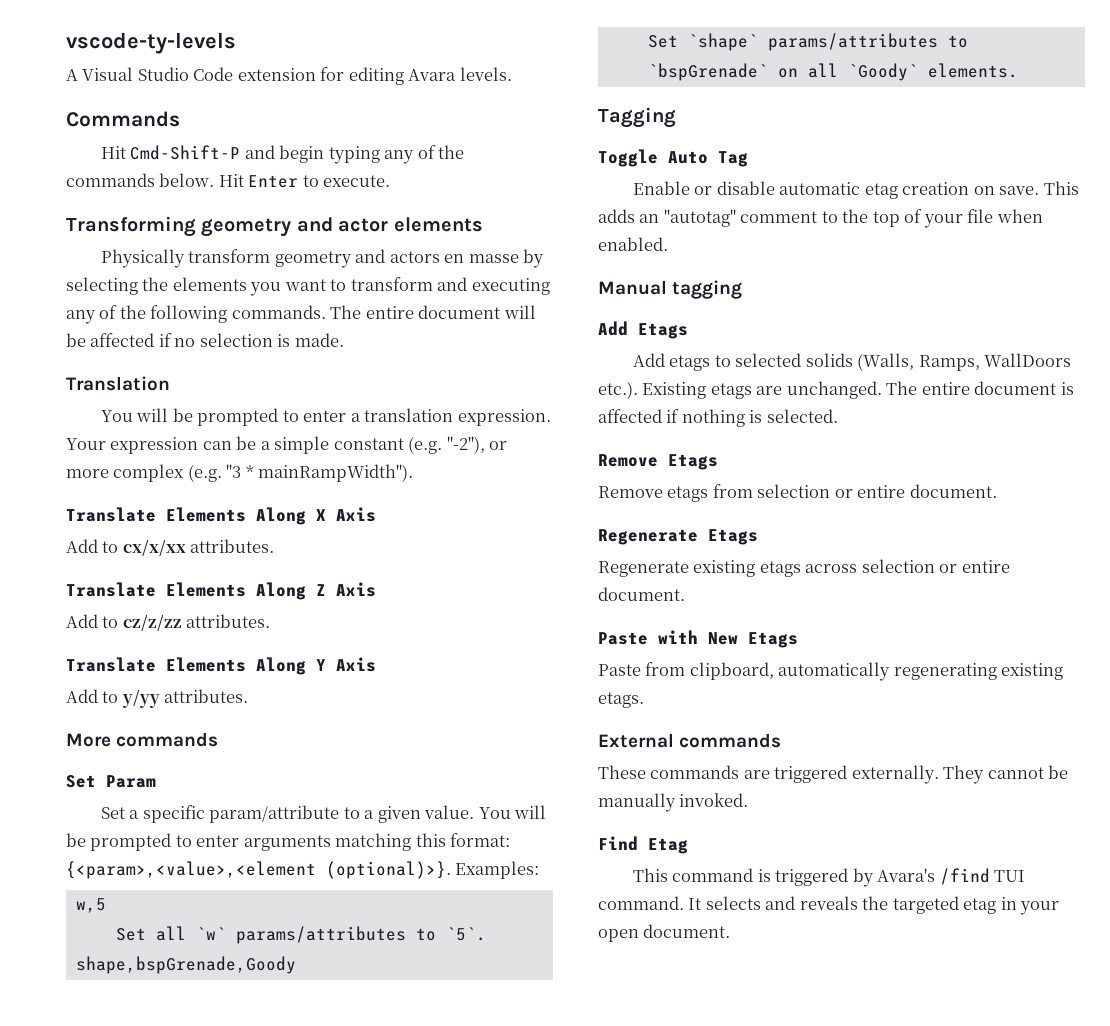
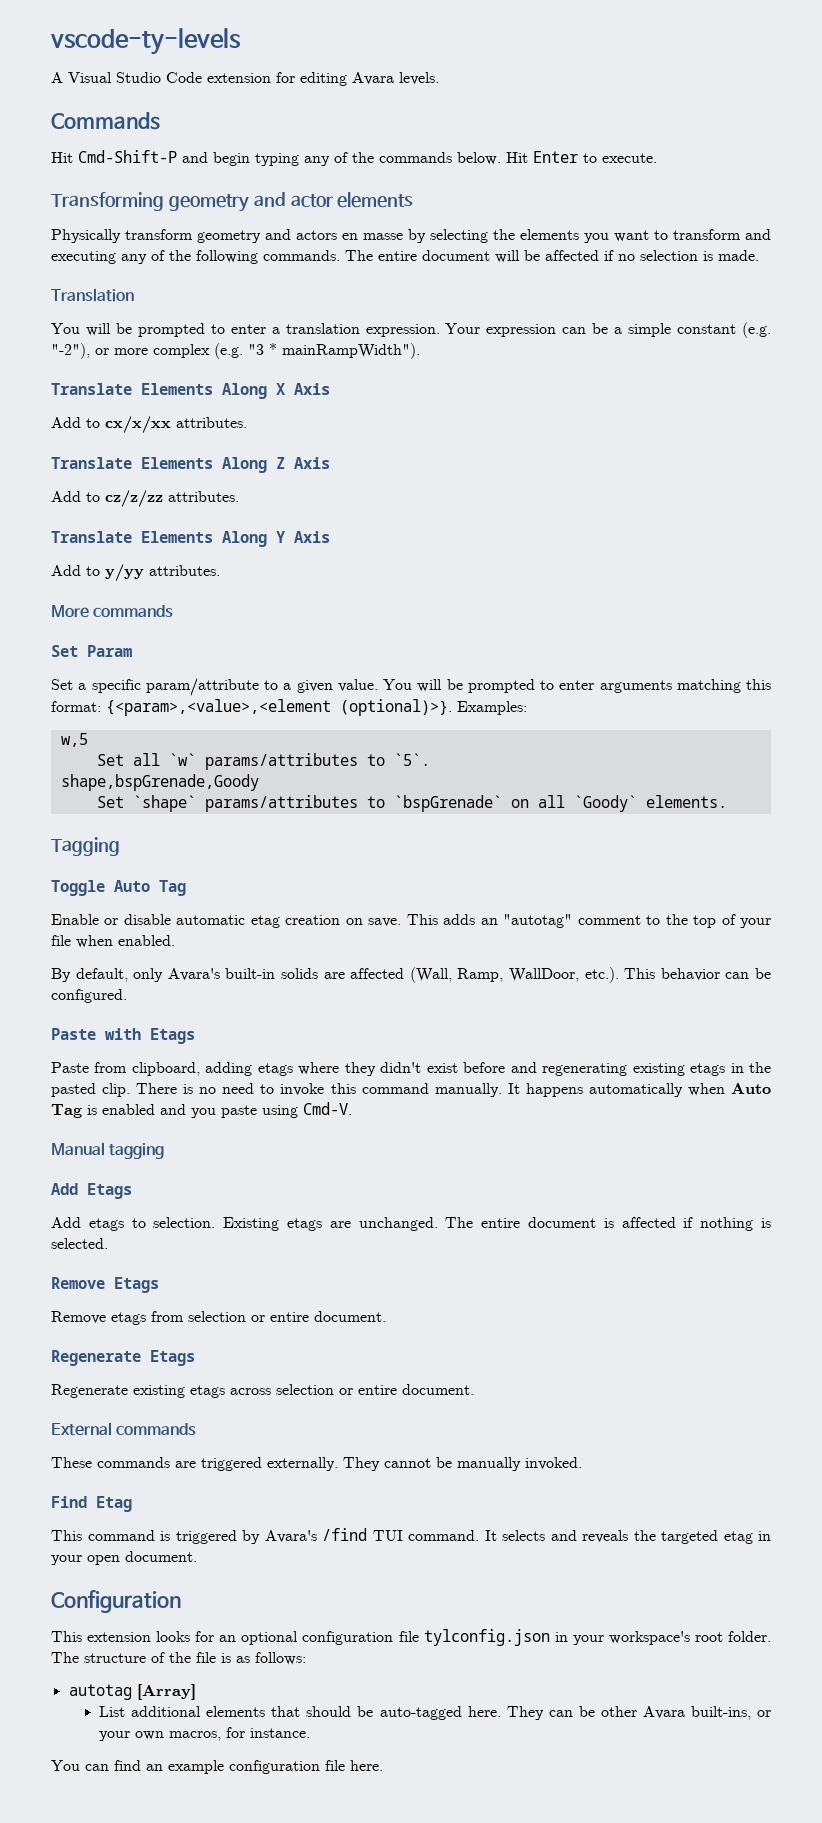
(668, 244) none -> [51,967,772,983] [51,989,127,1003] [51,1028,195,1044] [51,1062,771,1076] [51,1083,772,1097] [51,1102,352,1118] // By default, only Avara's built-in solids are affected (Wall, Ramp, WallDoor, etc.). This behavior can be configured. // Paste with Etags // Paste from clipboard, adding etags where they didn't exist before and regenerating existing etags in the pasted clip. There is no need to invoke this command manually. It happens automatically when Auto Tag is enabled and you paste using Cmd-V.
[735,353,1072,371] [598,381,638,399] selected solids (Walls, Ramps, WallDoors etc.). -> [153,1217,216,1228] selection.
[598,630,798,648] [598,662,1064,681] [598,692,644,708] // Paste with New Etags // Paste from clipboard, automatically regenerating existing etags. -> (474, 1389) none
(731, 931) none -> [51,1590,181,1613] [51,1629,772,1646] [51,1652,306,1665] [68,1684,196,1700] [99,1706,771,1720] [99,1727,311,1741] [51,1760,383,1774] // Configuration // This extension looks for an optional configuration file tylconfig.json in your workspace's root folder. The structure of the file is as follows: // autotag [Array] // List additional elements that should be auto-tagged here. They can be other Avara built-ins, or your own macros, for instance. // You can find an example configuration file here.

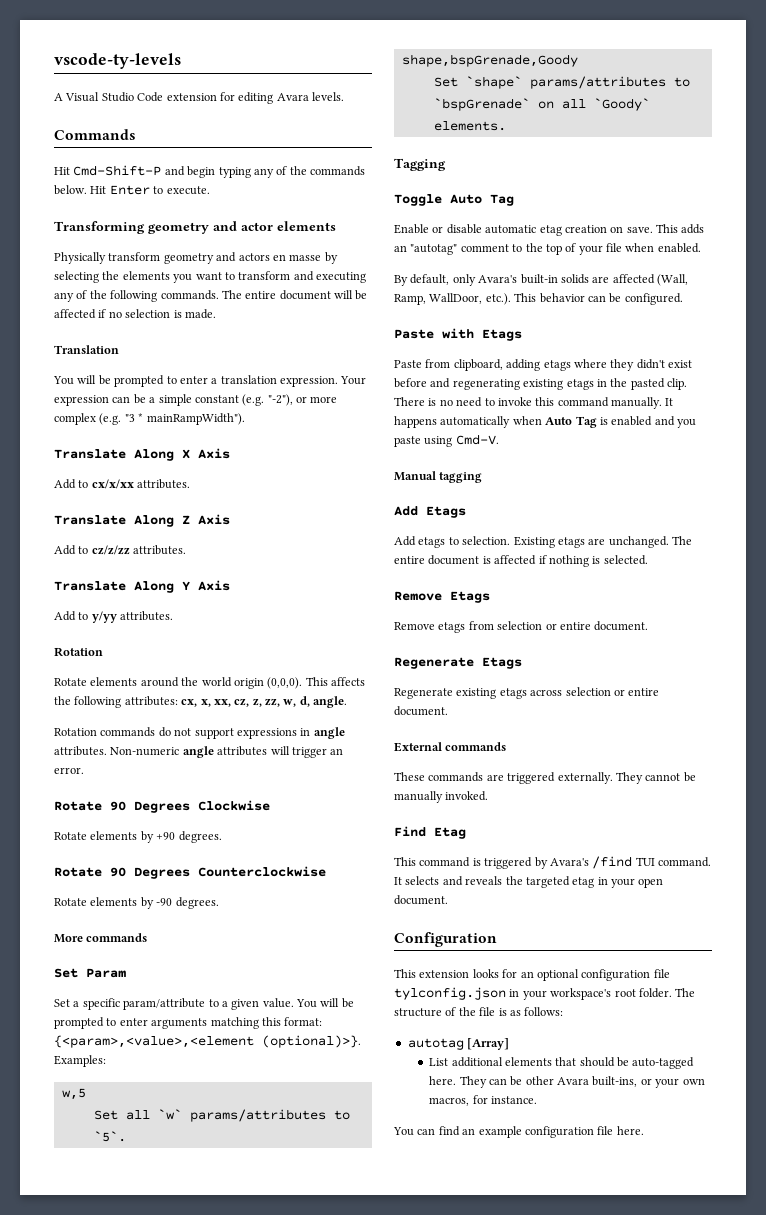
[141,383,213,395] Elements -> (126, 454) none
[141,457,213,469] Elements -> (126, 520) none
[141,531,213,543] Elements -> (126, 586) none
(220, 570) none -> [54,647,103,657] [54,677,365,689] [54,696,348,708] [54,727,345,739] [54,746,344,758] [54,767,84,774] [54,800,270,813] [54,831,222,843] [54,866,326,879] [54,897,219,909] // Rotation // Rotate elements around the world origin (0,0,0). This affects the following attributes: cx, x, xx, cz, z, zz, w, d, angle. // Rotation commands do not support expressions in angle attributes. Non-numeric angle attributes will trigger an error. // Rotate 90 Degrees Clockwise // Rotate elements by +90 degrees. // Rotate 90 Degrees Counterclockwise // Rotate elements by -90 degrees.

